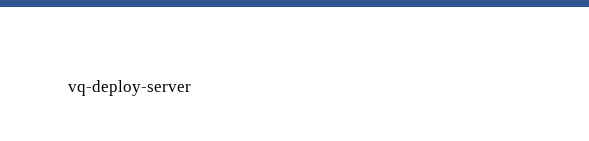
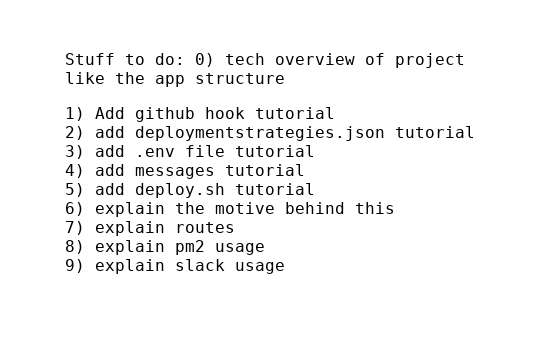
[68,80,191,96] vq-deploy-server -> [65,53,465,68] [65,72,285,87] [65,107,336,122] [65,126,476,141] [65,145,316,159] [65,164,306,179] [65,183,316,198] [65,202,396,217] [65,221,236,236] [65,240,266,255] [65,259,286,274] Stuff to do: 0) tech overview of project like the app structure // 1) Add github hook tutorial // 2) add deploymentstrategies.json tutorial // 3) add .env file tutorial // 4) add messages tutorial // 5) add deploy.sh tutorial // 6) explain the motive behind this // 7) explain routes // 8) explain pm2 usage // 9) explain slack usage

